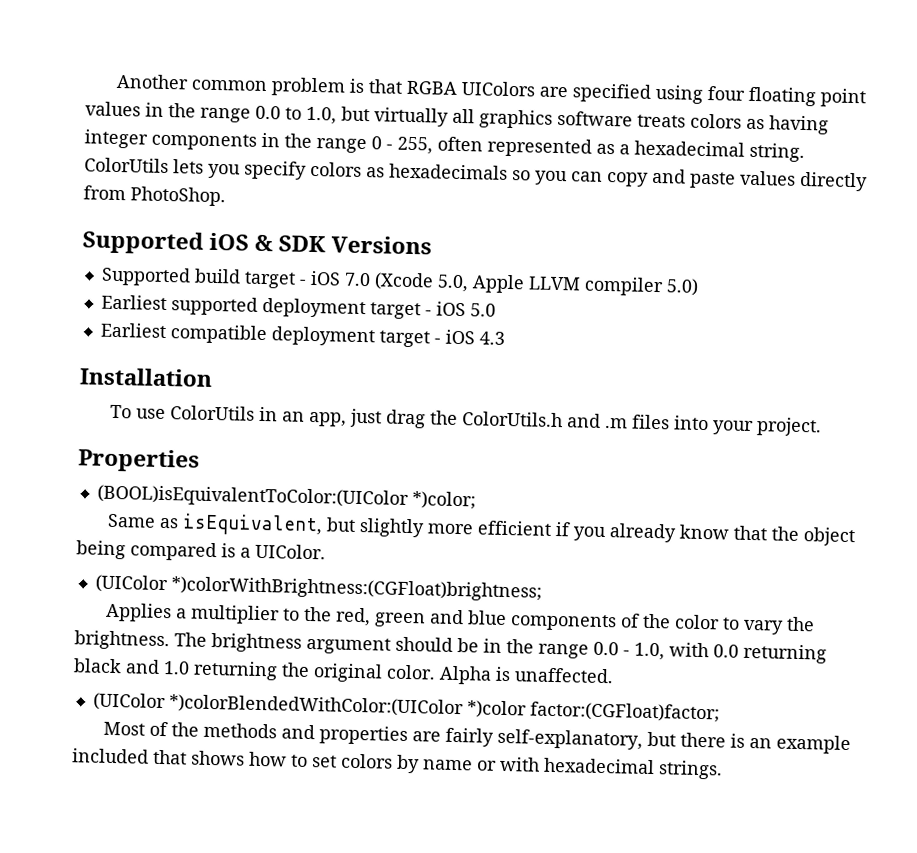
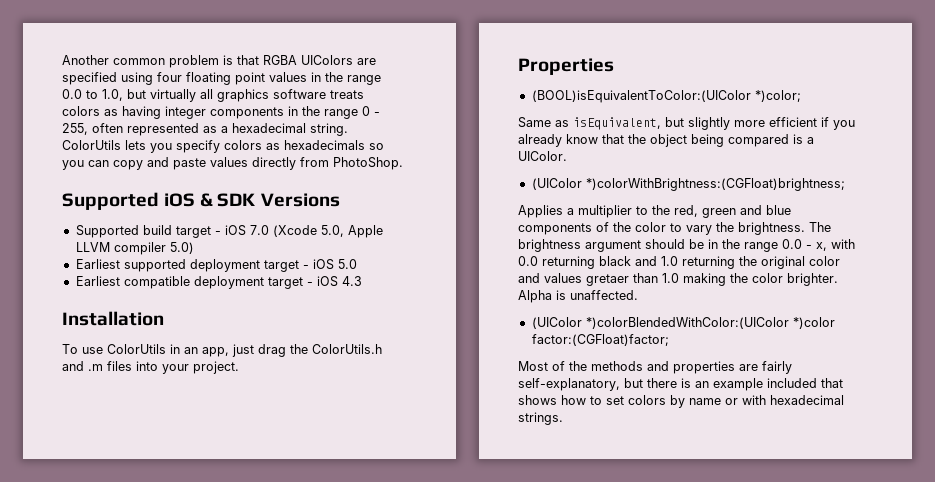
[634,642,665,661] 1.0, -> [816,242,827,251] x,
[386,664,436,680] color. -> [809,256,840,266] [518,273,838,286] color and values gretaer than 1.0 making the color brighter.

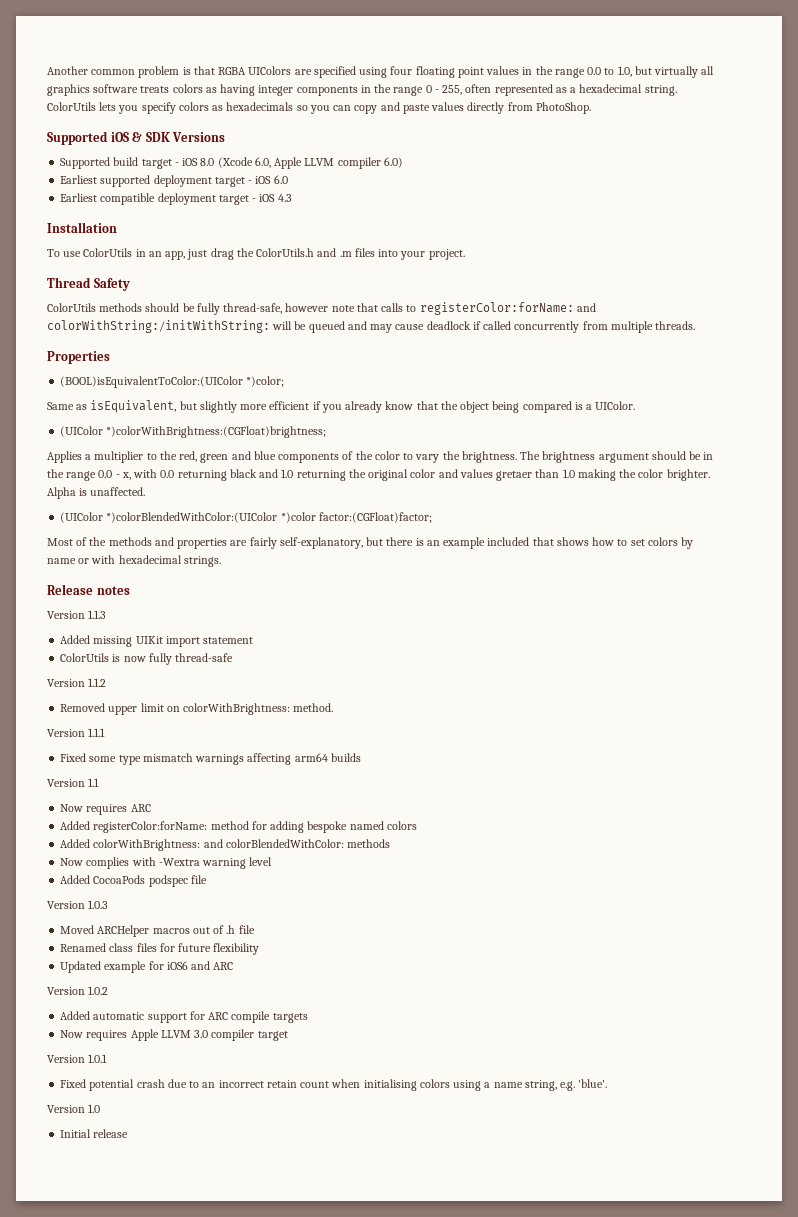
[249,225,344,237] 7.0 (Xcode 5.0, -> [200,157,271,168] 8.0 (Xcode 6.0,
[169,242,194,254] 5.0) -> [383,157,403,168] 6.0)
[337,259,357,269] 5.0 -> [273,175,288,184] 6.0
(239, 367) none -> [47,277,130,291] [47,302,596,315] [47,320,696,333] // Thread Safety // ColorUtils methods should be fully thread-safe, however note that calls to registerColor:forName: and colorWithString:/initWithString: will be queued and may cause deadlock if called concurrently from multiple threads.
(563, 418) none -> [47,584,130,595] [47,610,107,619] [60,635,254,647] [60,653,234,665] [47,678,107,687] [60,703,334,715] [47,728,106,737] [60,753,361,765] [47,778,100,787] [60,804,151,815] [60,821,417,833] [60,839,391,851] [60,857,273,869] [60,875,207,887] [47,900,109,909] [60,925,255,937] [60,943,260,955] [60,961,234,973] [47,986,109,995] [60,1011,308,1023] [60,1029,288,1041] [47,1054,108,1063] [60,1079,608,1091] [47,1104,101,1113] [60,1129,129,1138] // Release notes // Version 1.1.3 // Added missing UIKit import statement // ColorUtils is now fully thread-safe // Version 1.1.2 // Removed upper limit on colorWithBrightness: method. // Version 1.1.1 // Fixed some type mismatch warnings affecting arm64 builds // Version 1.1 // Now requires ARC // Added registerColor:forName: method for adding bespoke named colors // Added colorWithBrightness: and colorBlendedWithColor: methods // Now complies with -Wextra warning level // Added CocoaPods podspec file // Version 1.0.3 // Moved ARCHelper macros out of .h file // Renamed class files for future flexibility // Updated example for iOS6 and ARC // Version 1.0.2 // Added automatic support for ARC compile targets // Now requires Apple LLVM 3.0 compiler target // Version 1.0.1 // Fixed potential crash due to an incorrect retain count when initialising colors using a name string, e.g. 'blue'. // Version 1.0 // Initial release

